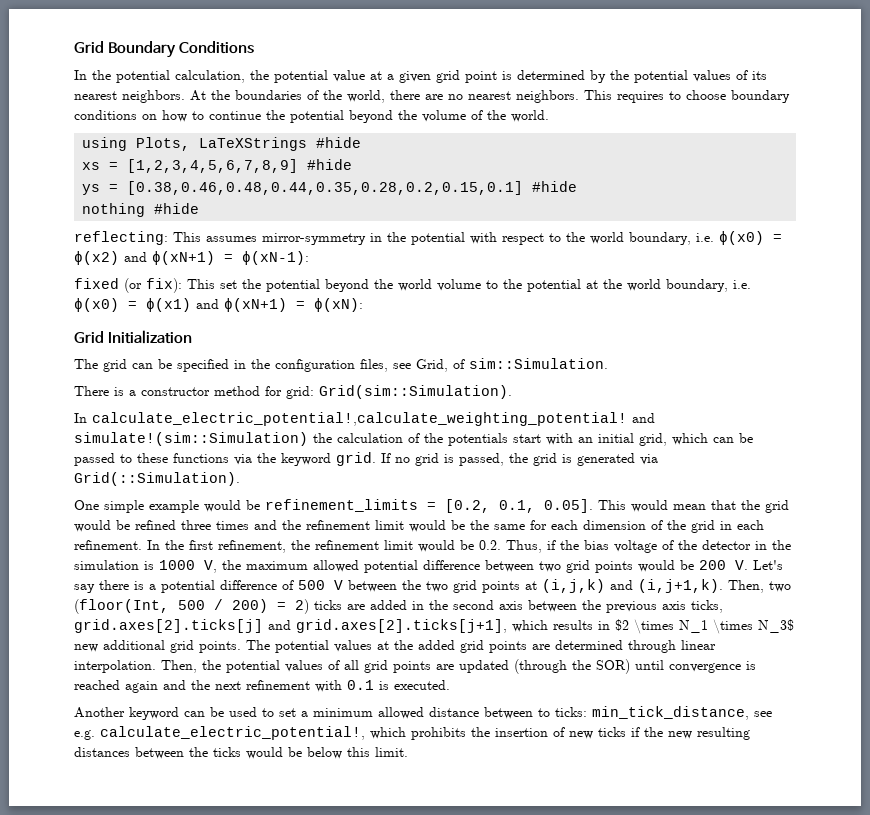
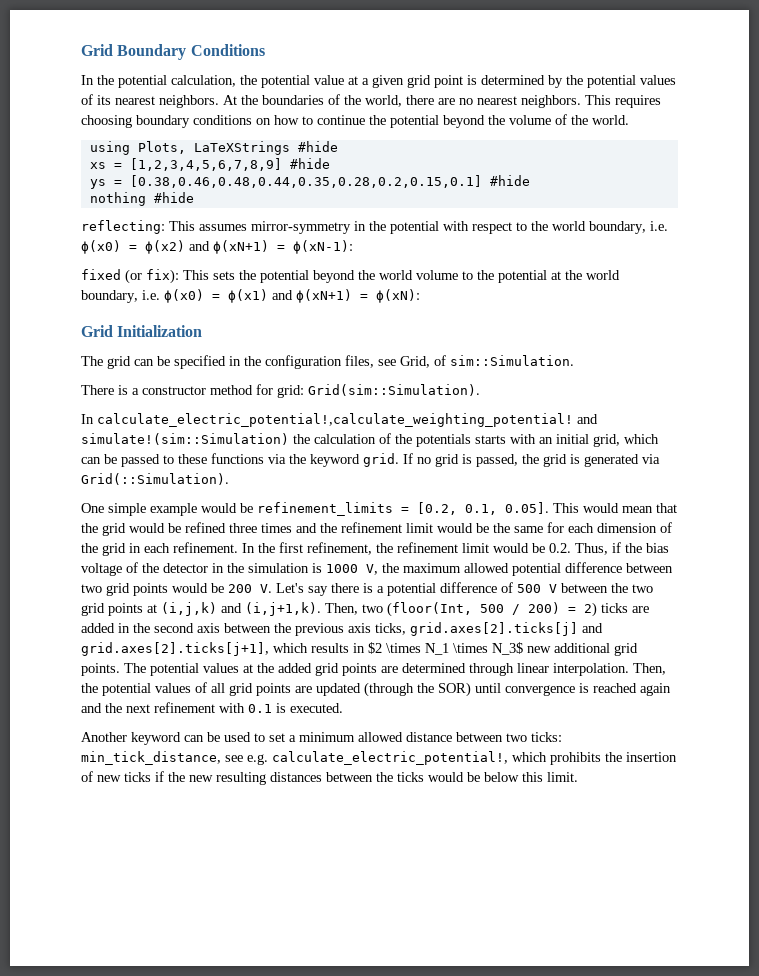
[669,90,726,100] to choose -> [81,115,132,128] choosing
[220,280,237,289] set -> [213,271,235,280] sets
[513,434,541,443] start -> [475,435,506,444] starts
[538,708,550,717] to -> [506,733,527,742] two

